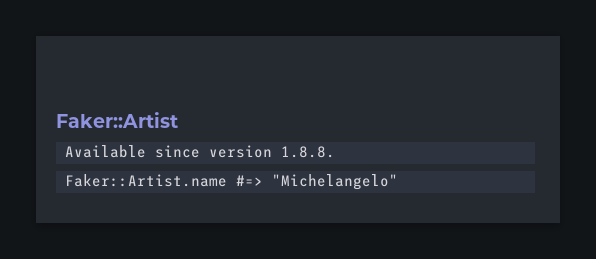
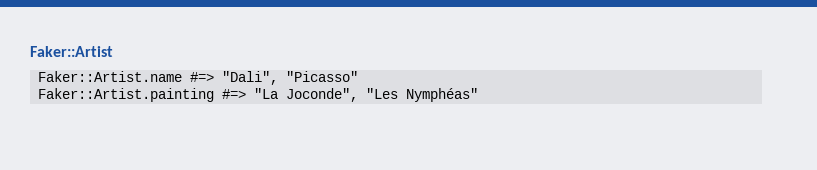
[65,145,335,158] [65,174,398,190] Available since version 1.8.8. // Faker::Artist.name #=> "Michelangelo" -> [38,71,359,85] [38,88,479,102] Faker::Artist.name #=> "Dali", "Picasso" // Faker::Artist.painting #=> "La Joconde", "Les Nymphéas"

